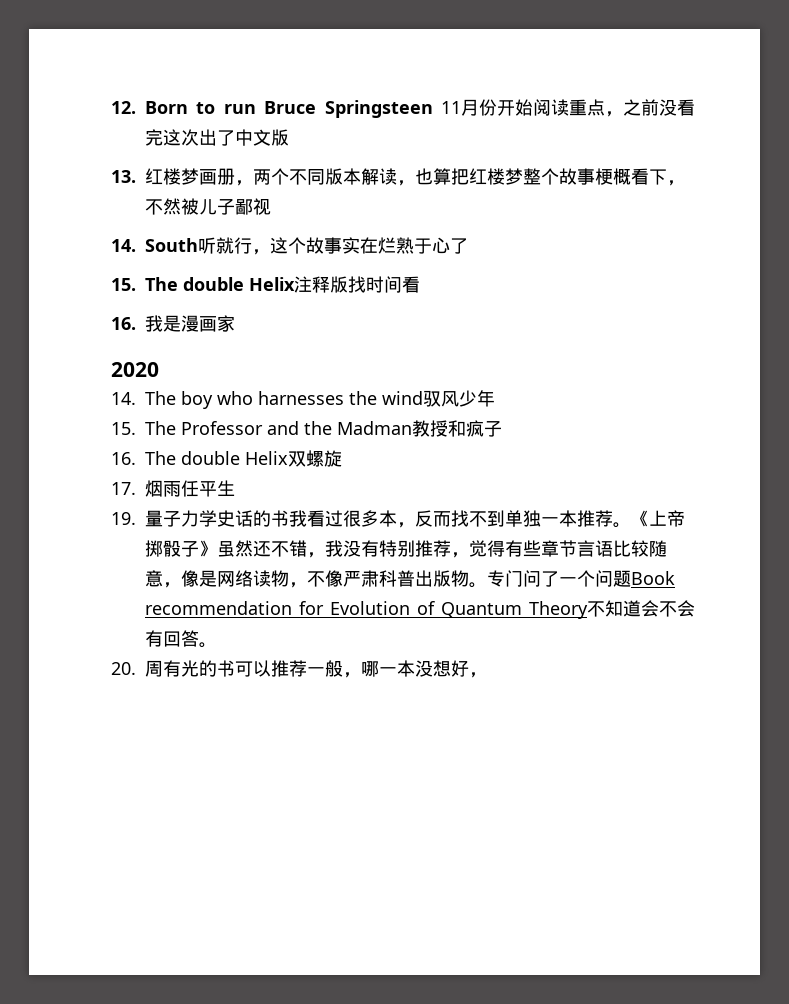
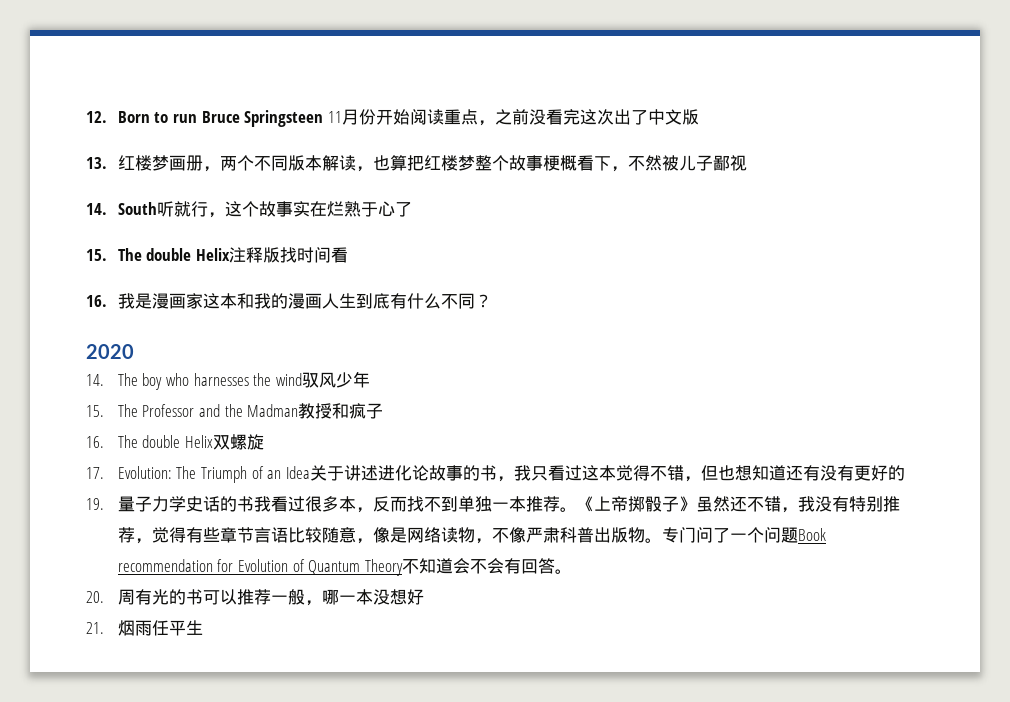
(235, 323) none -> [202,293,492,309] 这本和我的漫画人生到底有什么不同？
[145,480,235,497] 烟雨任平生 -> [117,465,905,483] Evolution: The Triumph of an Idea关于讲述进化论故事的书，我只看过这本觉得不错，但也想知道还有没有更好的
[469,672,487,678] ， -> [86,620,203,636] // 21.烟雨任平生

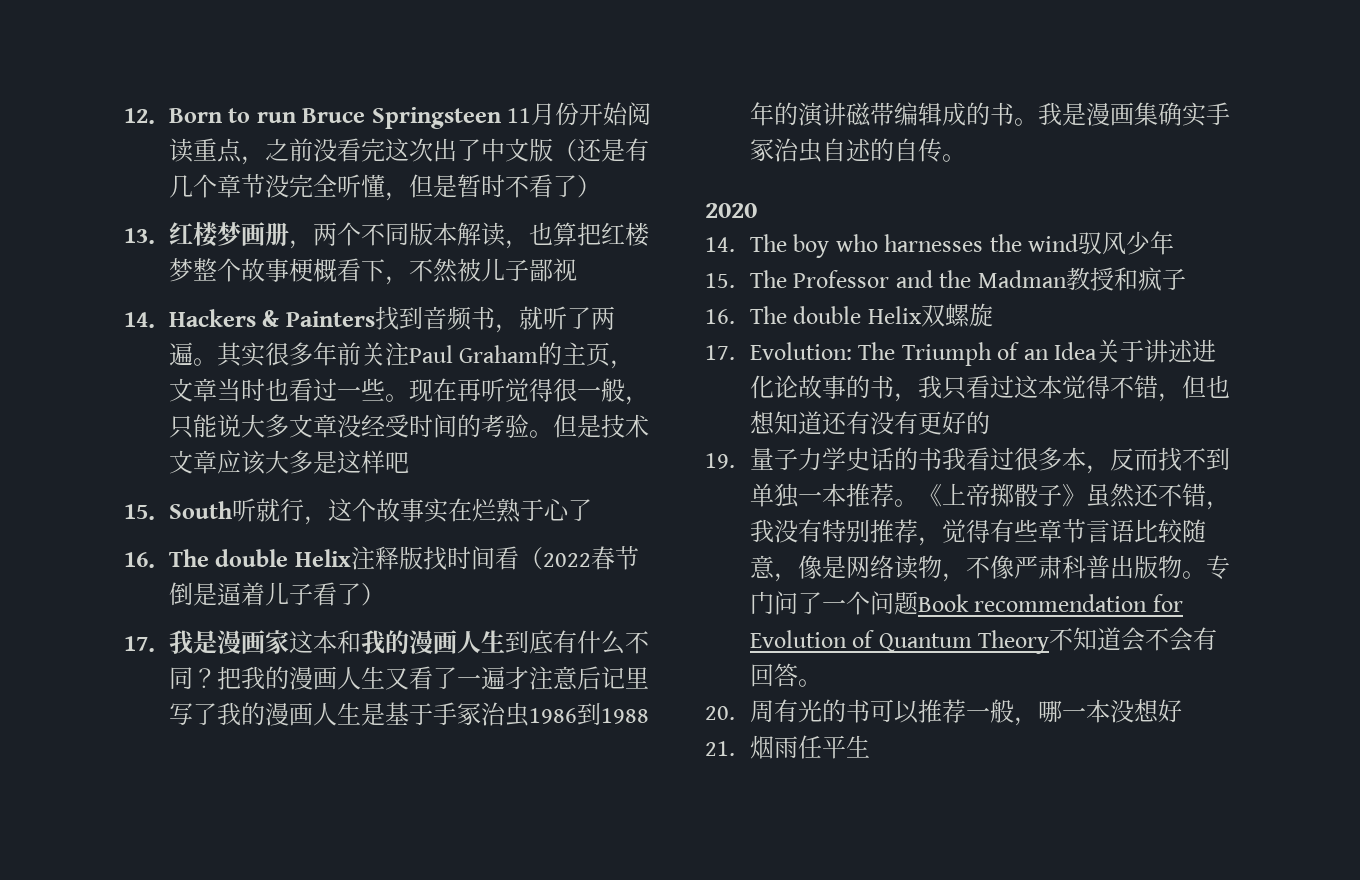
(699, 117) none -> [552,138,649,162] [168,174,601,201] （还是有几个章节没完全听懂，但是暂时不看了）
(107, 209) none -> [168,306,615,333] [168,342,635,369] [168,378,649,405] [168,414,649,439] [168,450,409,475] [124,504,155,520] Hackers & Painters找到音频书，就听了两遍。其实很多年前关注Paul Graham的主页，文章当时也看过一些。现在再听觉得很一般，只能说大多文章没经受时间的考验。但是技术文章应该大多是这样吧 // 15.
[86,249,107,261] 15. -> [124,552,155,568] 16.
[86,295,107,307] // 16. -> [518,546,639,570] [168,582,385,606] [124,636,155,652] （2022春节倒是逼着儿子看了） // 17.
(492, 301) none -> [216,666,649,690] [168,702,649,727] [749,102,1230,127] [749,138,966,163] 把我的漫画人生又看了一遍才注意后记里写了我的漫画人生是基于手冢治虫1986到1988年的演讲磁带编辑成的书。我是漫画集确实手冢治虫自述的自传。

